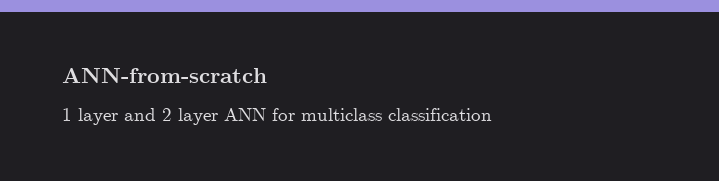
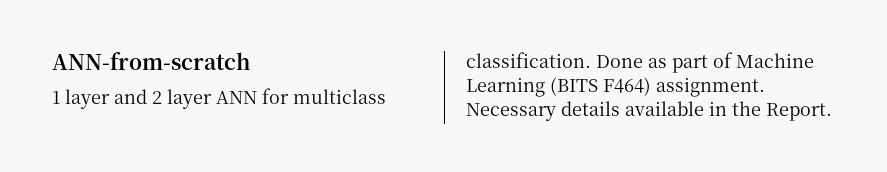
[388,108,492,121] classification -> [466,52,814,73] [466,77,765,97] [466,101,832,121] classification. Done as part of Machine Learning (BITS F464) assignment. Necessary details available in the Report.

